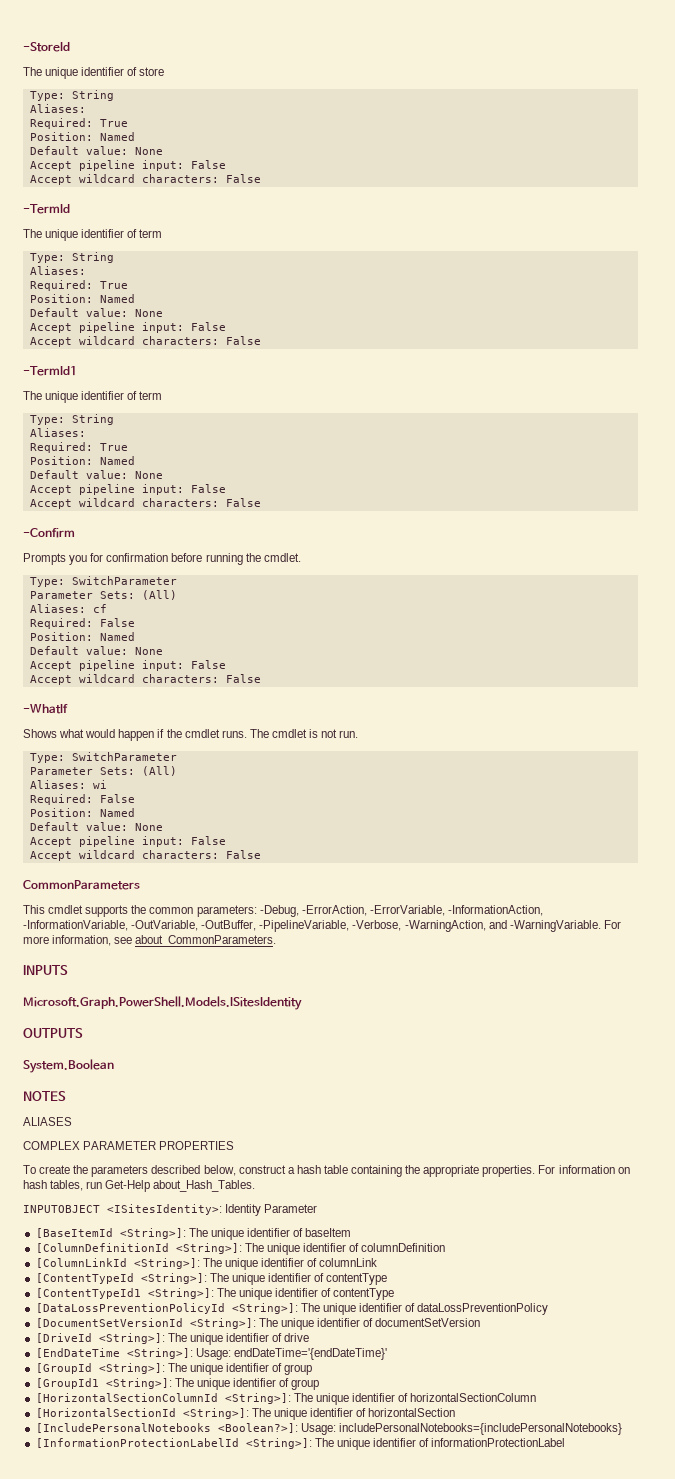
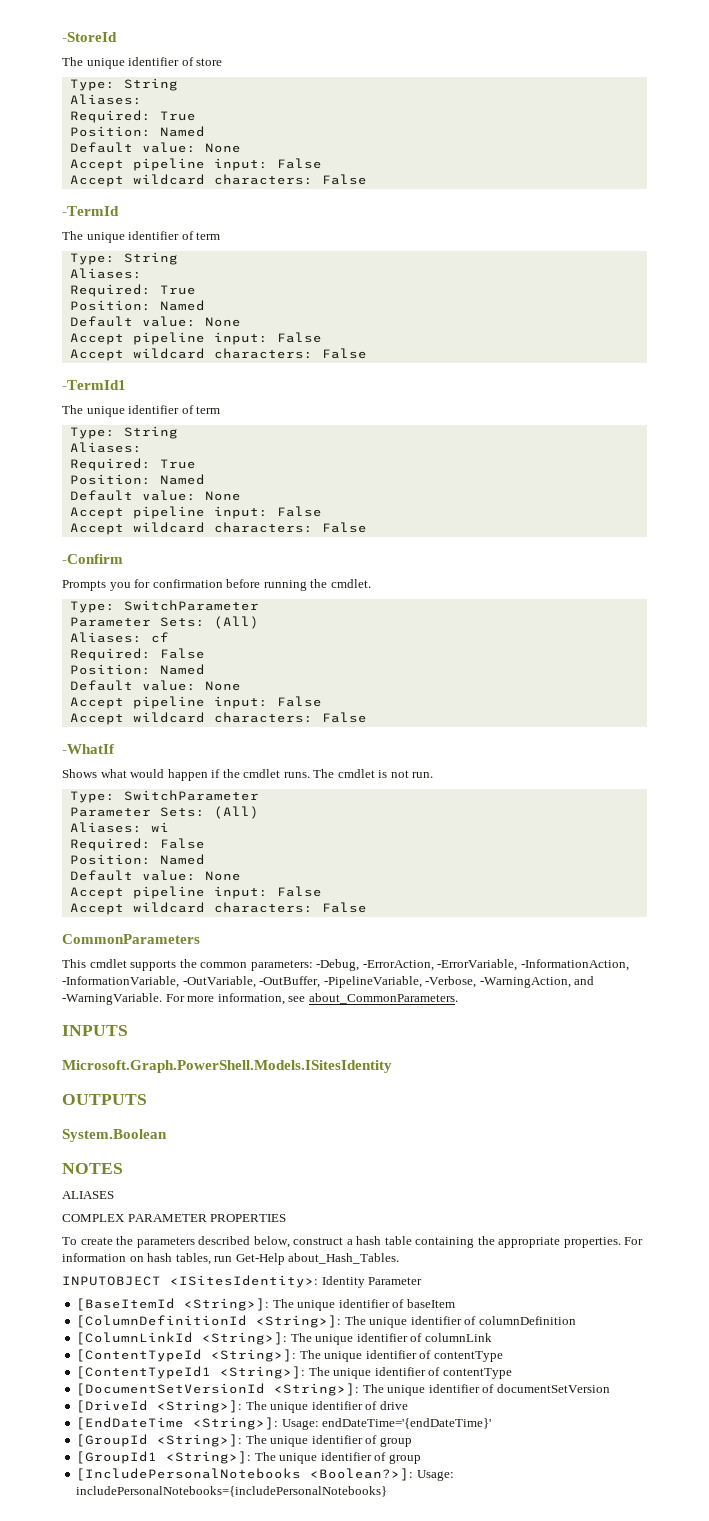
[35,1303,549,1315] // [DataLossPreventionPolicyId <String>]: The unique identifier of dataLossPreventionPolicy -> (512, 1373) none
[35,1393,537,1405] [35,1408,456,1420] [35,1423,622,1435] [35,1438,566,1450] [HorizontalSectionColumnId <String>]: The unique identifier of horizontalSectionColumn // [HorizontalSectionId <String>]: The unique identifier of horizontalSection // [IncludePersonalNotebooks <Boolean?>]: Usage: includePersonalNotebooks={includePersonalNotebooks} // [InformationProtectionLabelId <String>]: The unique identifier of informationProtectionLabel -> [76,1468,454,1481] [76,1486,388,1497] [IncludePersonalNotebooks <Boolean?>]: Usage: includePersonalNotebooks={includePersonalNotebooks}

